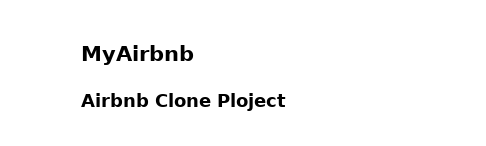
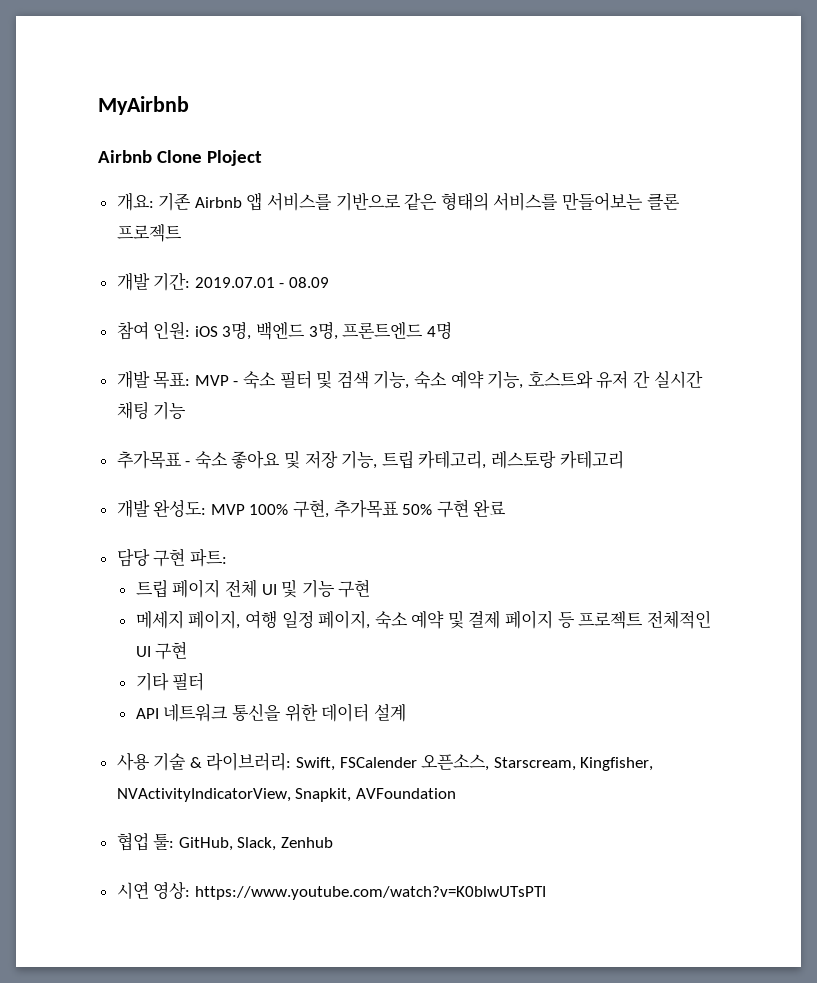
(286, 102) none -> [116,192,680,211] [116,224,182,242] [116,272,330,291] [116,321,452,340] [116,370,703,389] [116,401,187,420] [116,450,624,469] [116,499,507,518] [116,548,227,567] [135,579,371,598] [135,610,711,629] [135,641,188,660] [135,673,205,691] [135,703,406,722] [116,752,654,771] [116,788,456,802] [116,833,334,851] [116,881,546,900] // 개요: 기존 Airbnb 앱 서비스를 기반으로 같은 형태의 서비스를 만들어보는 클론 프로젝트 // 개발 기간: 2019.07.01 - 08.09 // 참여 인원: iOS 3명, 백엔드 3명, 프론트엔드 4명 // 개발 목표: MVP - 숙소 필터 및 검색 기능, 숙소 예약 기능, 호스트와 유저 간 실시간 채팅 기능 // 추가목표 - 숙소 좋아요 및 저장 기능, 트립 카테고리, 레스토랑 카테고리 // 개발 완성도: MVP 100% 구현, 추가목표 50% 구현 완료 // 담당 구현 파트: // 트립 페이지 전체 UI 및 기능 구현 // 메세지 페이지, 여행 일정 페이지, 숙소 예약 및 결제 페이지 등 프로젝트 전체적인 UI 구현 // 기타 필터 // API 네트워크 통신을 위한 데이터 설계 // 사용 기술 & 라이브러리: Swift, FSCalender 오픈소스, Starscream, Kingfisher, NVActivityIndicatorView, Snapkit, AVFoundation // 협업 툴: GitHub, Slack, Zenhub // 시연 영상: https://www.youtube.com/watch?v=K0blwUTsPTI

